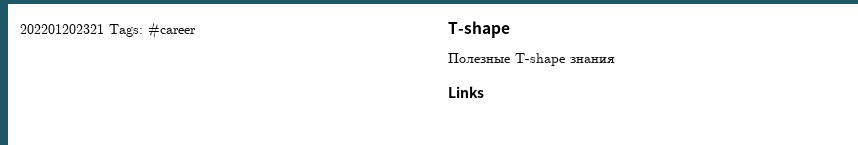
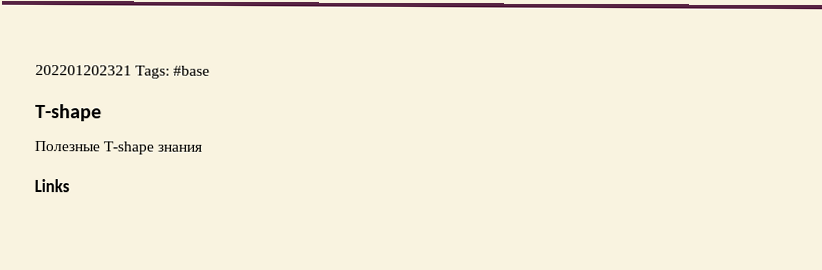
[148,22,196,40] #career -> [173,65,211,76] #base

